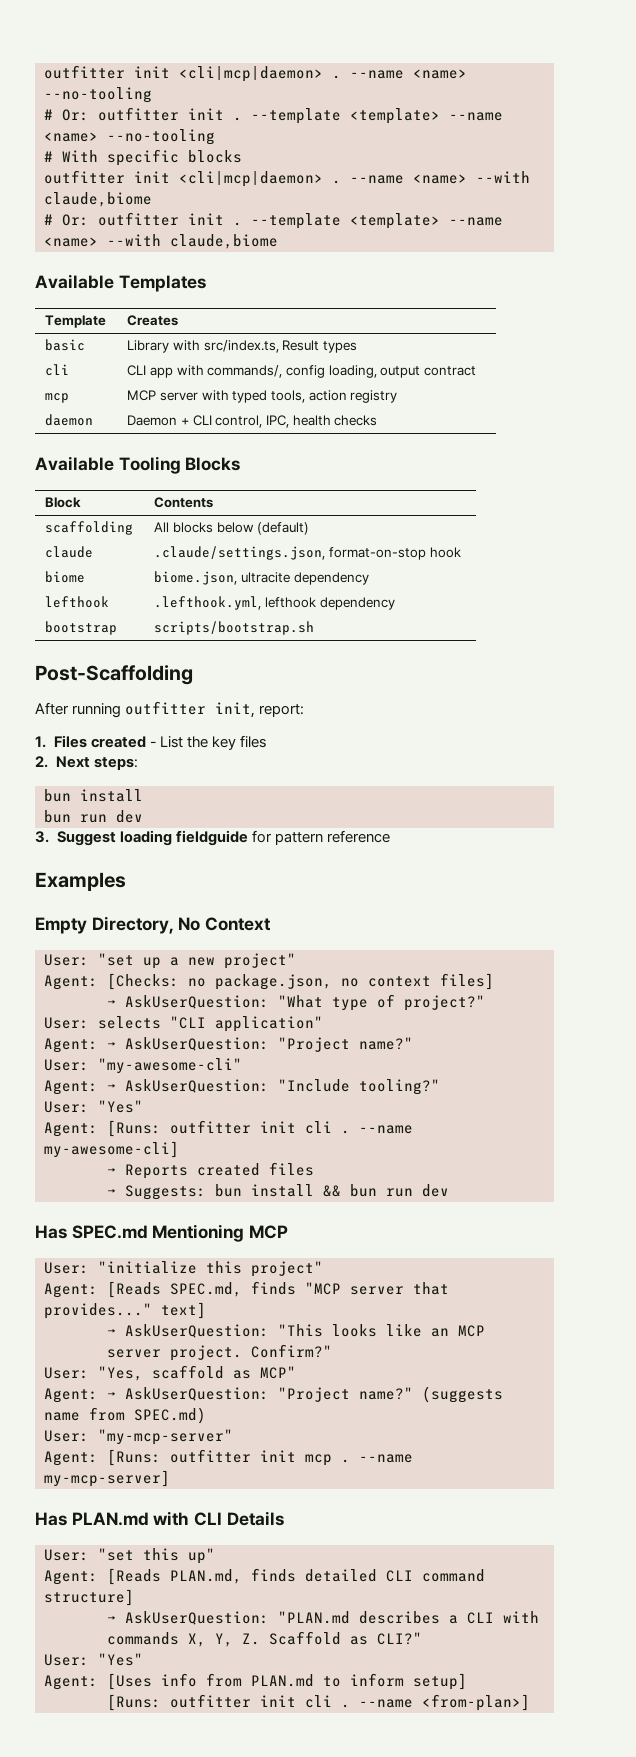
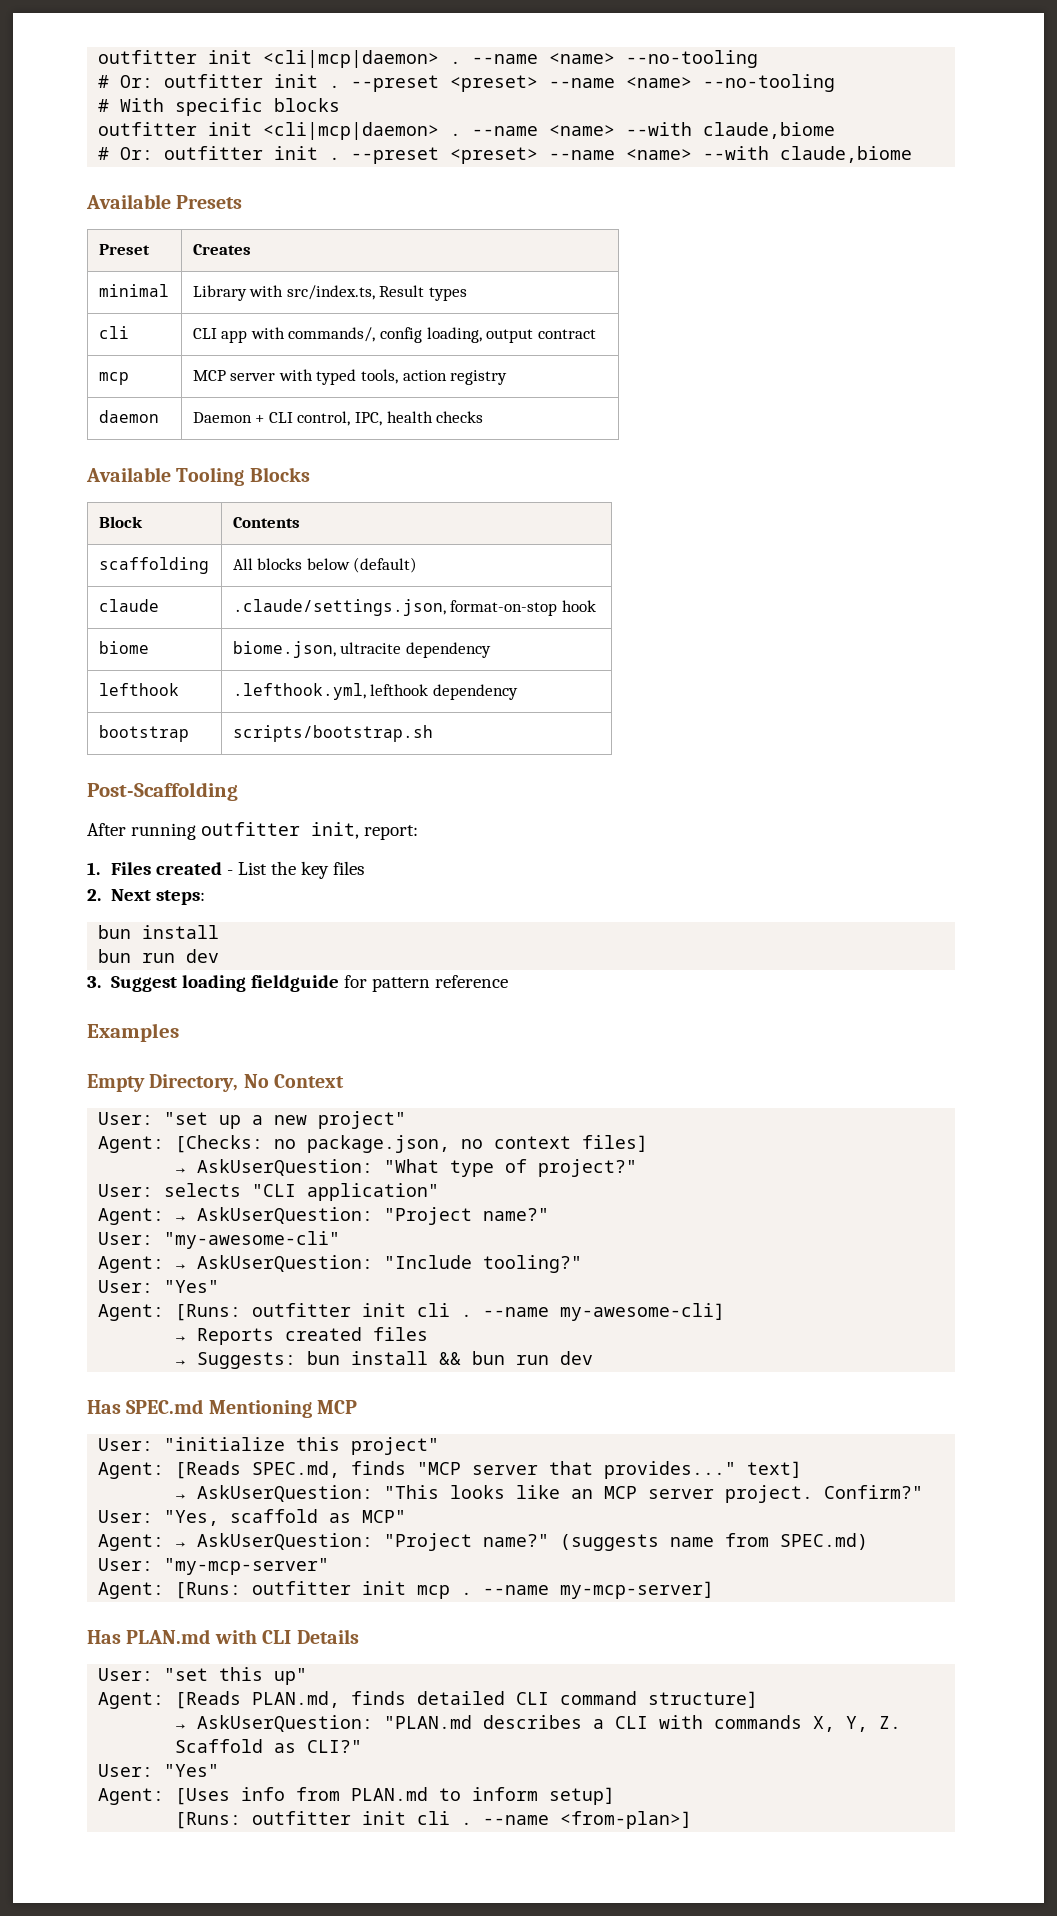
[251,108,440,124] --template <template> -> [351,75,539,92] --preset <preset>
[251,213,440,229] --template <template> -> [351,147,539,164] --preset <preset>
[118,275,206,292] [45,315,107,328] Templates // Template -> [176,195,243,209] [98,244,150,255] Presets // Preset
[45,339,86,351] basic -> [98,284,169,297] minimal

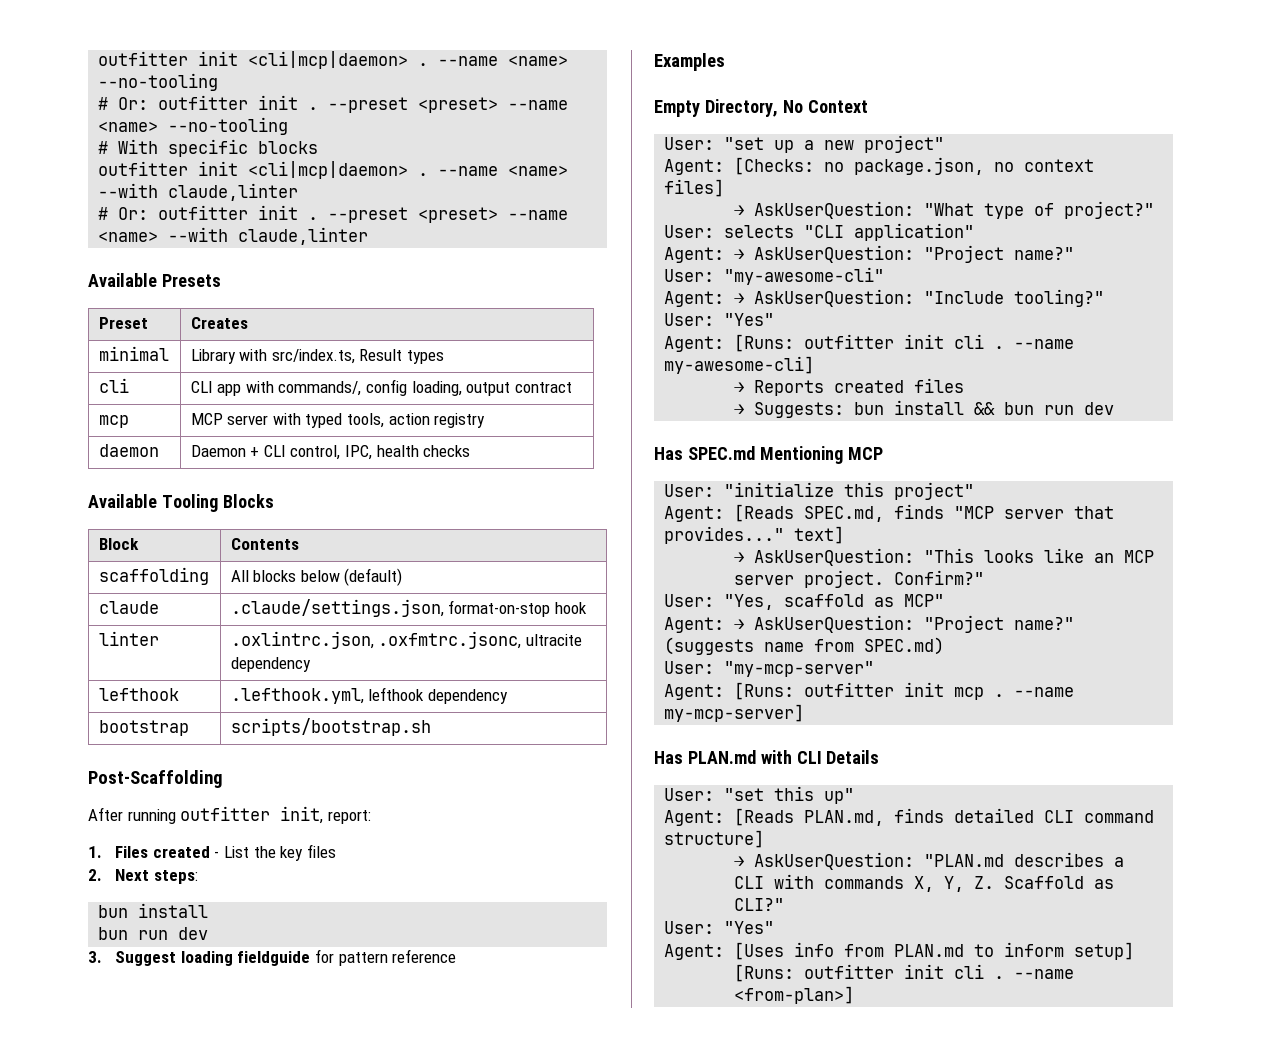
[703,122,836,139] claude,biome -> [168,183,299,201] claude,linter
[780,146,913,163] claude,biome -> [238,227,369,245] claude,linter
[98,641,149,654] [232,641,336,658] biome | biome.json, -> [98,631,159,646] [230,631,522,649] linter | .oxlintrc.json, .oxfmtrc.jsonc,

